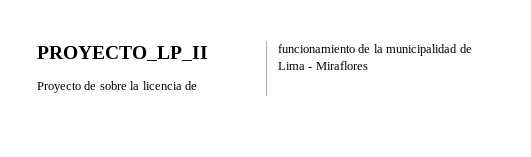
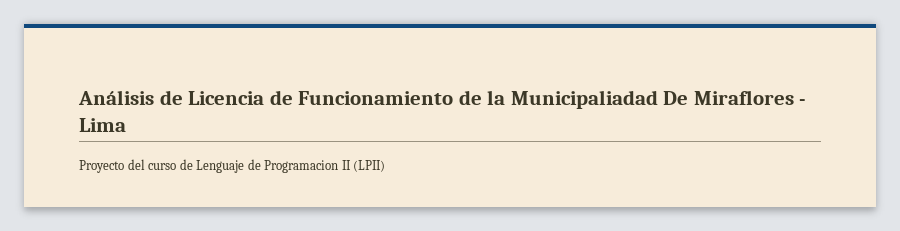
[37,46,208,61] [37,81,197,93] [278,44,472,56] [278,61,368,70] PROYECTO_LP_II // Proyecto de sobre la licencia de funcionamiento de la municipalidad de Lima - Miraflores -> [78,90,807,109] [79,118,126,132] [79,159,386,173] Análisis de Licencia de Funcionamiento de la Municipaliadad De Miraflores - Lima // Proyecto del curso de Lenguaje de Programacion II (LPII)

